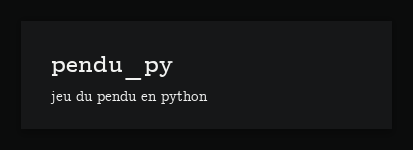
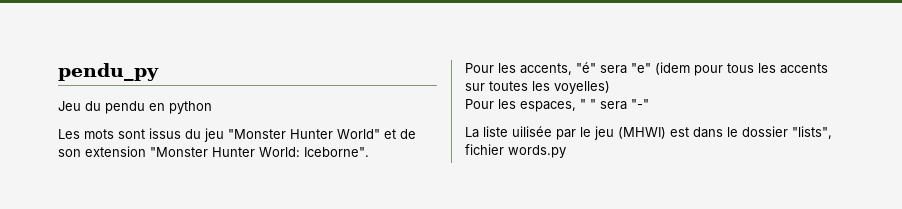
[50,91,72,104] jeu -> [58,101,81,111] Jeu
(208, 97) none -> [58,128,416,142] [58,146,369,157] [465,62,828,76] [465,81,610,94] [465,99,649,112] [465,126,832,140] [465,144,566,158] // Les mots sont issus du jeu "Monster Hunter World" et de son extension "Monster Hunter World: Iceborne". // Pour les accents, "é" sera "e" (idem pour tous les accents sur toutes les voyelles) // Pour les espaces, " " sera "-" // La liste uilisée par le jeu (MHWI) est dans le dossier "lists", fichier words.py

